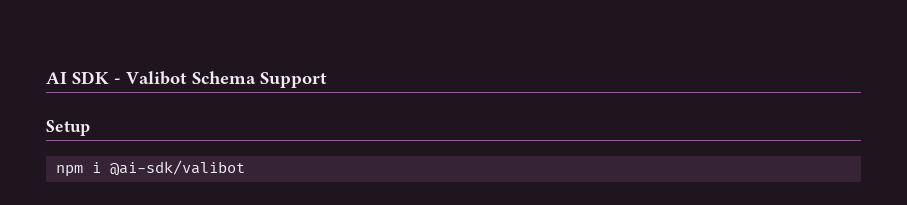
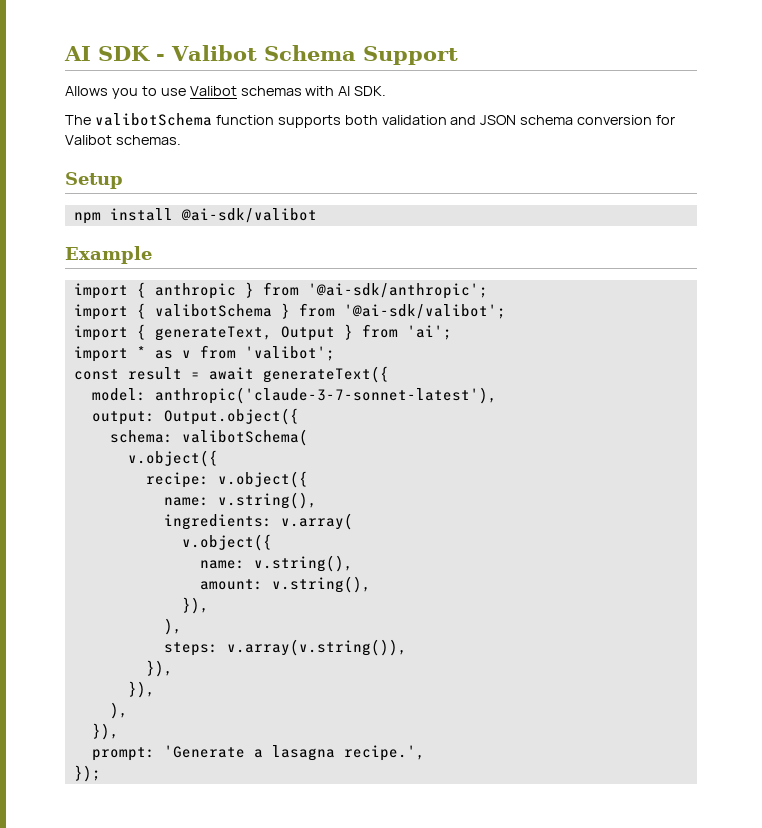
(327, 80) none -> [65,86,387,99] [65,113,676,128] [65,135,181,145] // Allows you to use Valibot schemas with AI SDK. // The valibotSchema function supports both validation and JSON schema conversion for Valibot schemas.
[91,162,101,173] i -> [109,208,173,221] install
(245, 168) none -> [65,246,152,264] [73,282,488,299] [73,303,506,320] [73,324,452,341] [73,345,335,362] [73,366,389,383] [91,387,497,404] [91,408,299,425] [109,429,308,446] [127,450,218,467] [145,471,308,488] [163,492,317,509] [163,513,353,530] [181,534,272,551] [199,555,353,572] [199,576,371,593] [181,597,209,614] [163,618,182,635] [163,639,407,656] [145,660,173,677] [127,681,155,698] [109,702,128,719] [91,723,119,740] [91,745,425,761] [73,765,101,782] // Example // import { anthropic } from '@ai-sdk/anthropic'; // import { valibotSchema } from '@ai-sdk/valibot'; // import { generateText, Output } from 'ai'; // import * as v from 'valibot'; // const result = await generateText({ // model: anthropic('claude-3-7-sonnet-latest'), // output: Output.object({ // schema: valibotSchema( // v.object({ // recipe: v.object({ // name: v.string(), // ingredients: v.array( // v.object({ // name: v.string(), // amount: v.string(), // }), // ), // steps: v.array(v.string()), // }), // }), // ), // }), // prompt: 'Generate a lasagna recipe.', // });

